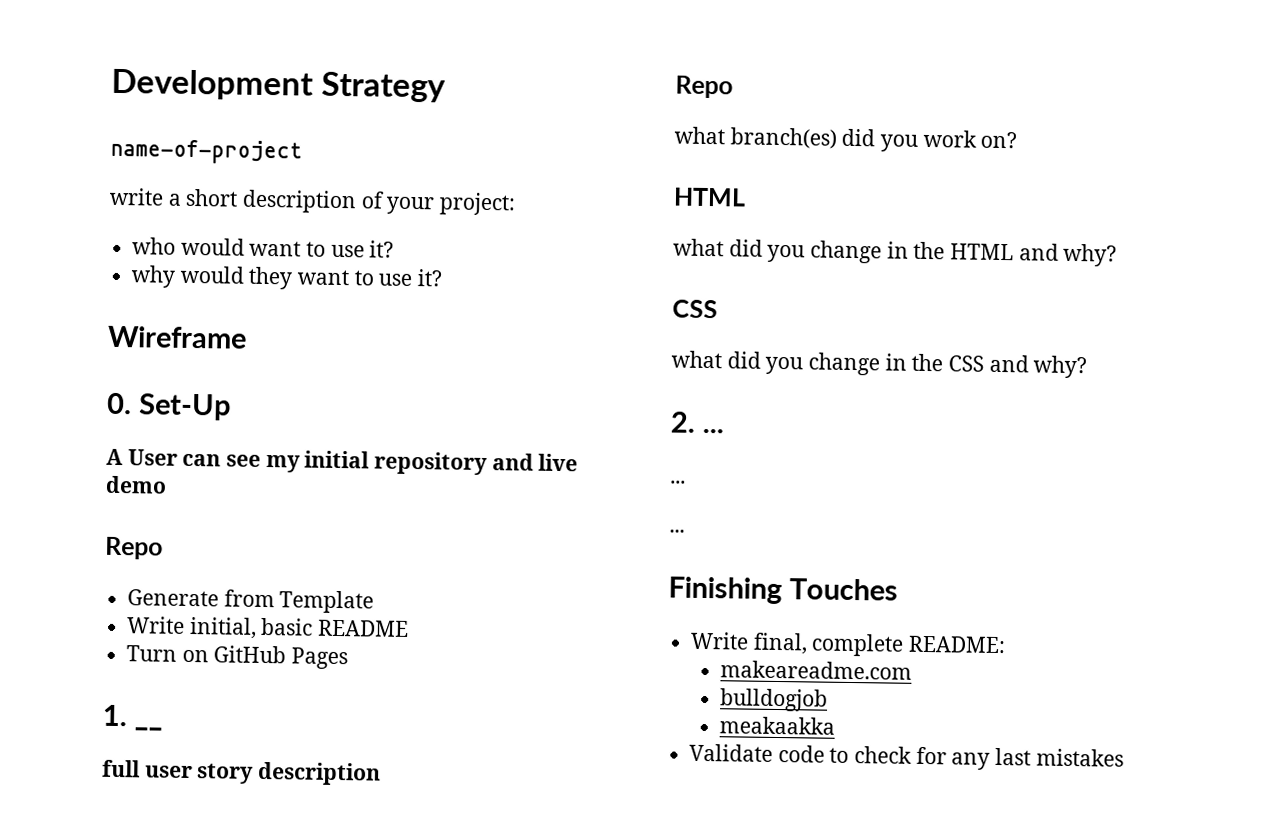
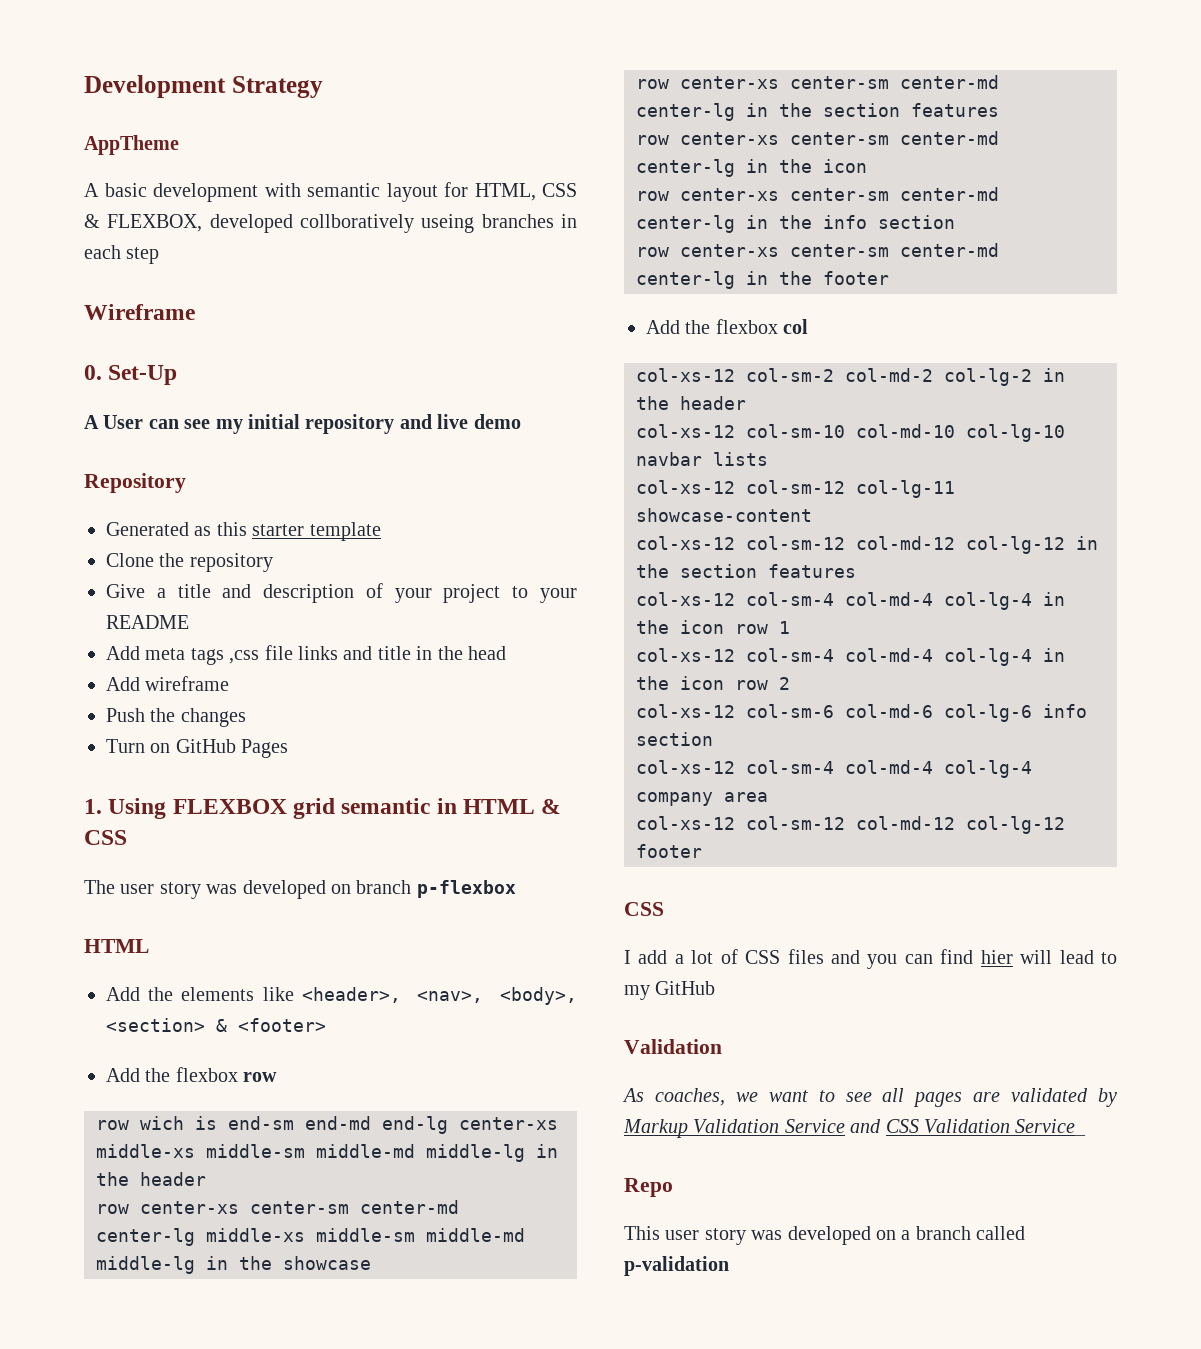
[110,138,302,165] [109,187,517,216] [132,237,395,258] [131,265,443,290] name-of-project // write a short description of your project: // who would want to use it? // why would they want to use it? -> [84,135,179,155] [84,182,577,202] [84,214,577,233] [84,245,160,264] AppTheme // A basic development with semantic layout for HTML, CSS & FLEXBOX, developed collboratively useing branches in each step
[105,536,163,560] [127,589,375,614] [127,616,410,639] Repo // Generate from Template // Write initial, basic README -> [84,473,186,493] [106,522,381,541] [106,553,273,572] [106,583,577,603] [106,615,189,629] [106,645,506,665] [106,676,230,691] [106,708,246,727] Repository // Generated as this starter template // Clone the repository // Give a title and description of your project to your README // Add meta tags ,css file links and title in the head // Add wireframe // Push the changes
[133,726,163,731] [102,759,382,786] [675,75,733,99] [674,126,1018,152] [673,187,746,207] [673,238,1118,267] [672,299,718,319] [671,350,1088,379] [670,411,724,434] [670,480,686,484] [669,529,685,533] [668,576,898,605] [690,631,1007,657] [719,660,912,680] [719,688,828,712] [718,716,835,735] [689,743,1124,770] __ // full user story description // Repo // what branch(es) did you work on? // HTML // what did you change in the HTML and why? // CSS // what did you change in the CSS and why? // 2. ... // ... // ... // Finishing Touches // Write final, complete README: // makeareadme.com // bulldogjob // meakaakka // Validate code to check for any last mistakes -> [108,798,562,819] [84,830,127,845] [84,880,516,899] [84,939,149,953] [106,987,577,1005] [106,1018,326,1032] [106,1067,278,1082] [96,1116,558,1134] [96,1144,558,1162] [96,1172,206,1186] [96,1200,459,1214] [96,1228,525,1246] [96,1256,371,1274] [636,75,999,89] [636,103,999,121] [636,131,999,145] [636,159,867,177] [636,187,999,201] [636,215,955,233] [636,243,999,257] [636,271,889,289] [646,319,809,334] [636,368,1065,386] [636,396,746,410] [636,424,1065,442] [636,452,768,466] [636,480,955,498] [636,508,812,522] [636,536,1098,554] [636,564,856,578] [636,592,1065,610] [636,620,790,634] [636,648,1065,666] [636,676,790,690] [636,704,1087,722] [636,732,713,746] [636,760,1032,778] [636,792,768,806] [636,816,1065,834] [636,844,702,858] [624,902,664,916] [624,949,1118,969] [624,981,716,1000] [624,1039,722,1054] [622,1088,1117,1107] [623,1119,1087,1138] [624,1178,673,1197] [624,1226,1026,1245] [624,1256,729,1276] Using FLEXBOX grid semantic in HTML & CSS // The user story was developed on branch p-flexbox // HTML // Add the elements like <header>, <nav>, <body>, <section> & <footer> // Add the flexbox row // row wich is end-sm end-md end-lg center-xs middle-xs middle-sm middle-md middle-lg in the header // row center-xs center-sm center-md center-lg middle-xs middle-sm middle-md middle-lg in the showcase // row center-xs center-sm center-md center-lg in the section features // row center-xs center-sm center-md center-lg in the icon // row center-xs center-sm center-md center-lg in the info section // row center-xs center-sm center-md center-lg in the footer // Add the flexbox col // col-xs-12 col-sm-2 col-md-2 col-lg-2 in the header // col-xs-12 col-sm-10 col-md-10 col-lg-10 navbar lists // col-xs-12 col-sm-12 col-lg-11 showcase-content // col-xs-12 col-sm-12 col-md-12 col-lg-12 in the section features // col-xs-12 col-sm-4 col-md-4 col-lg-4 in the icon row 1 // col-xs-12 col-sm-4 col-md-4 col-lg-4 in the icon row 2 // col-xs-12 col-sm-6 col-md-6 col-lg-6 info section // col-xs-12 col-sm-4 col-md-4 col-lg-4 company area // col-xs-12 col-sm-12 col-md-12 col-lg-12 footer // CSS // I add a lot of CSS files and you can find hier will lead to my GitHub // Validation // As coaches, we want to see all pages are validated by Markup Validation Service and CSS Validation Service_ // Repo // This user story was developed on a branch called p-validation

